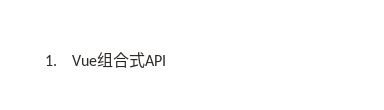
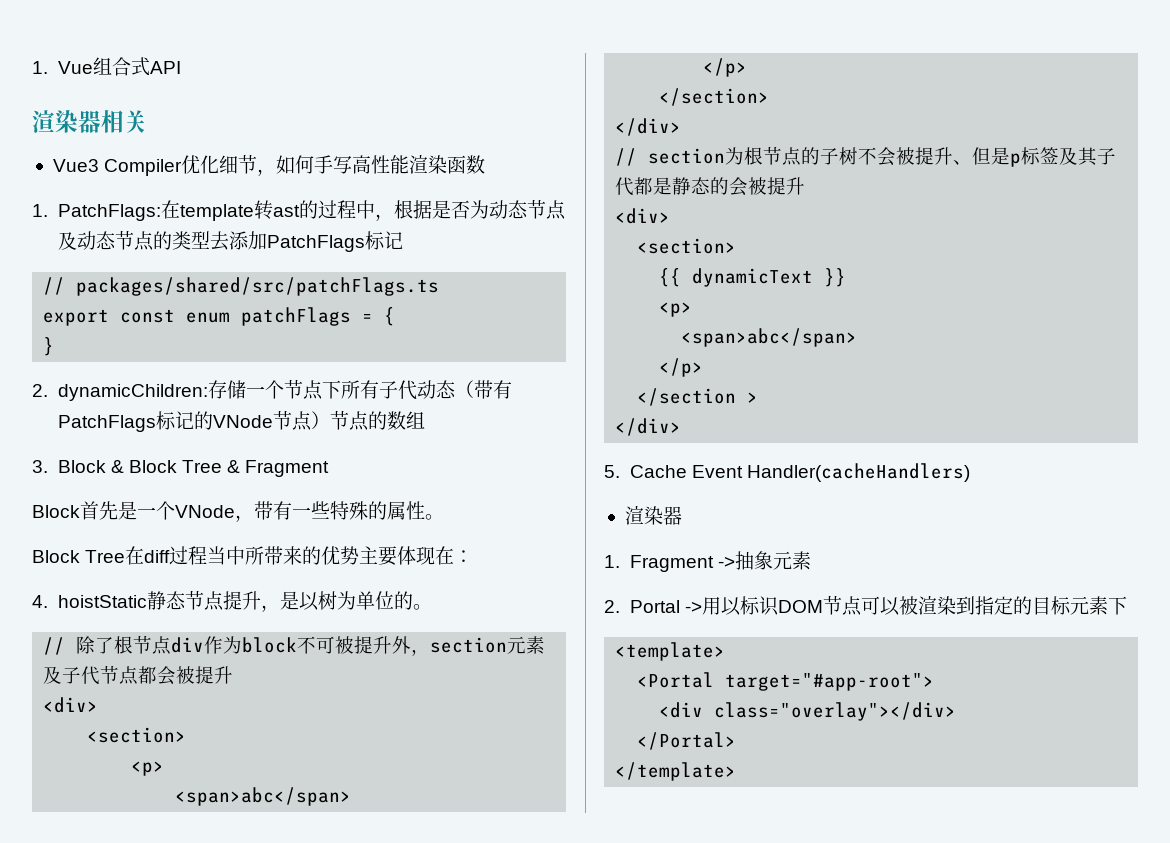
(166, 60) none -> [32,109,147,133] [52,154,486,176] [32,199,566,221] [57,230,403,252] [43,277,440,296] [43,307,396,326] [43,337,55,356] [32,379,512,401] [57,410,425,432] [32,460,330,477] [32,501,444,522] [32,546,474,566] [32,590,432,612] [43,635,546,656] [43,665,234,685] [43,697,99,713] [87,727,187,743] [131,761,165,776] [175,787,352,806] [703,58,748,77] [659,88,770,106] [615,118,682,136] [615,146,1117,167] [615,177,806,196] [615,208,671,224] [637,238,737,254] [659,268,847,287] [659,302,693,317] [681,328,858,347] [659,358,704,377] [637,388,759,406] [615,418,682,436] [604,463,970,482] [624,505,682,525] [604,551,811,572] [604,595,1127,616] [615,642,726,661] [637,672,935,691] [659,702,957,721] [637,732,737,750] [615,762,737,781] // 渲染器相关 // Vue3 Compiler优化细节，如何手写高性能渲染函数 // 1. PatchFlags:在template转ast的过程中，根据是否为动态节点及动态节点的类型去添加PatchFlags标记 // // packages/shared/src/patchFlags.ts // export const enum patchFlags = { // } // 2. dynamicChildren:存储一个节点下所有子代动态（带有PatchFlags标记的VNode节点）节点的数组 // 3. Block & Block Tree & Fragment // Block首先是一个VNode，带有一些特殊的属性。 // Block Tree在diff过程当中所带来的优势主要体现在： // 4. hoistStatic静态节点提升，是以树为单位的。 // // 除了根节点div作为block不可被提升外，section元素及子代节点都会被提升 // <div> // <section> // <p> // <span>abc</span> // </p> // </section> // </div> // // section为根节点的子树不会被提升、但是p标签及其子代都是静态的会被提升 // <div> // <section> // {{ dynamicText }} // <p> // <span>abc</span> // </p> // </section > // </div> // 5. Cache Event Handler(cacheHandlers) // 渲染器 // 1. Fragment ->抽象元素 // 2. Portal ->用以标识DOM节点可以被渲染到指定的目标元素下 // <template> // <Portal target="#app-root"> // <div class="overlay"></div> // </Portal> // </template>

